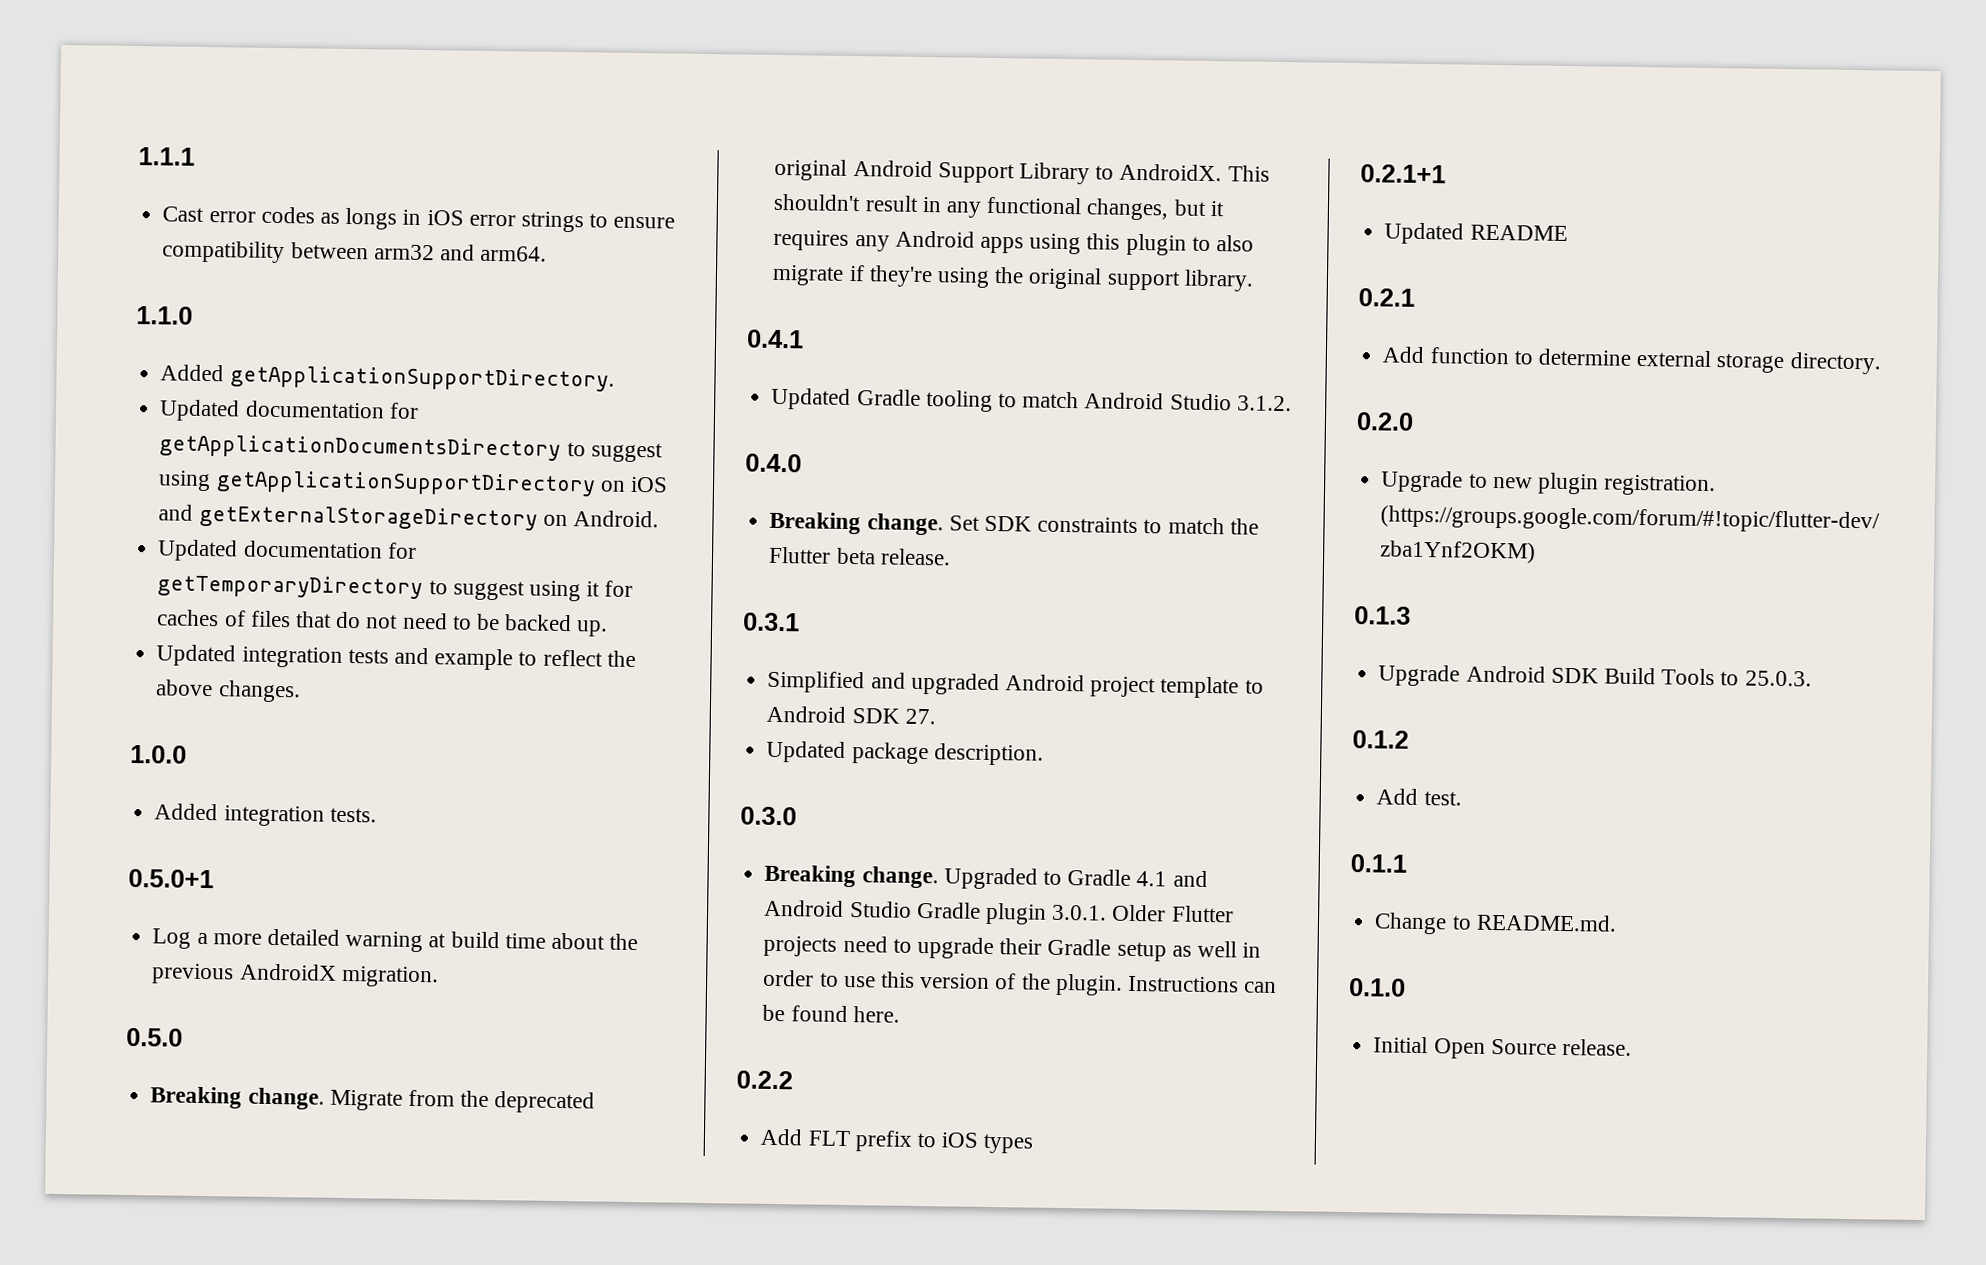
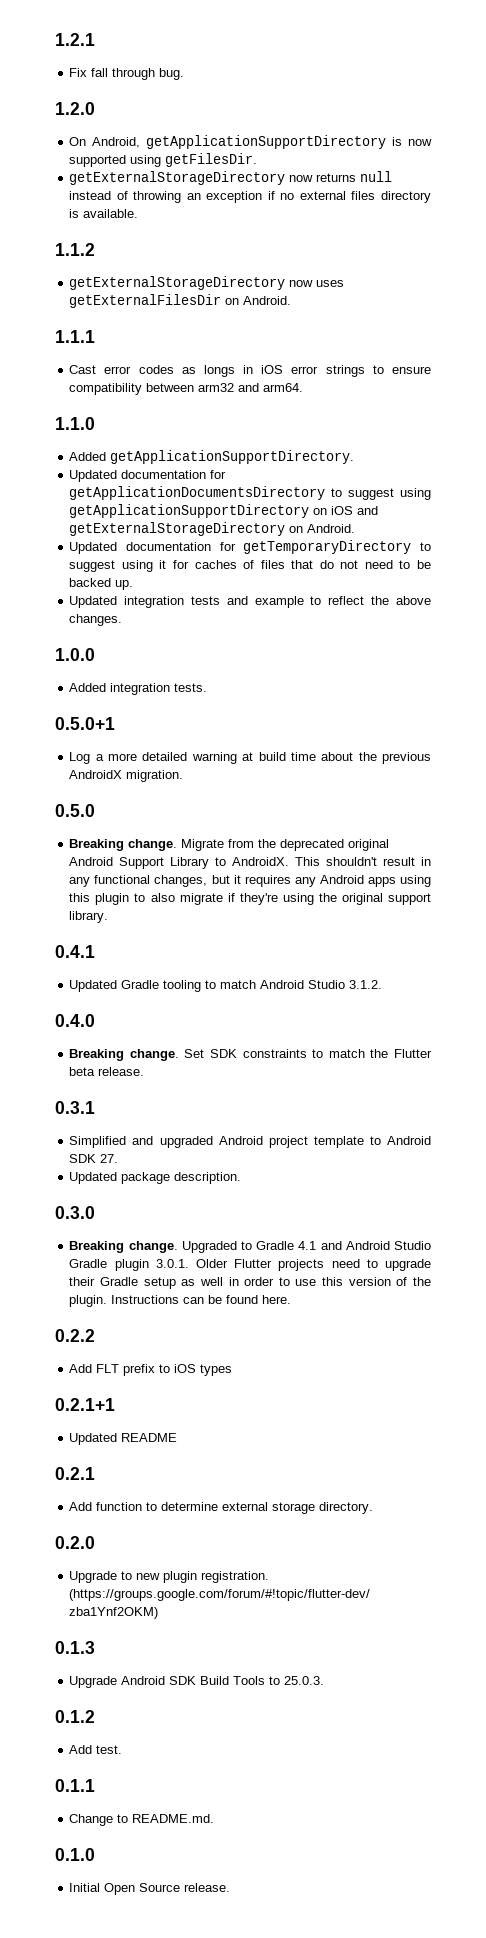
(138, 156) none -> [55,33,95,46] [69,68,185,80] [55,102,95,115] [69,135,432,149] [69,153,258,167] [69,171,393,185] [69,191,431,203] [69,209,139,218] [55,243,95,256] [69,276,345,290] [69,294,292,308] 1.2.1 // Fix fall through bug. // 1.2.0 // On Android, getApplicationSupportDirectory is now supported using getFilesDir. // getExternalStorageDirectory now returns null instead of throwing an exception if no external files directory is available. // 1.1.2 // getExternalStorageDirectory now uses getExternalFilesDir on Android. //

